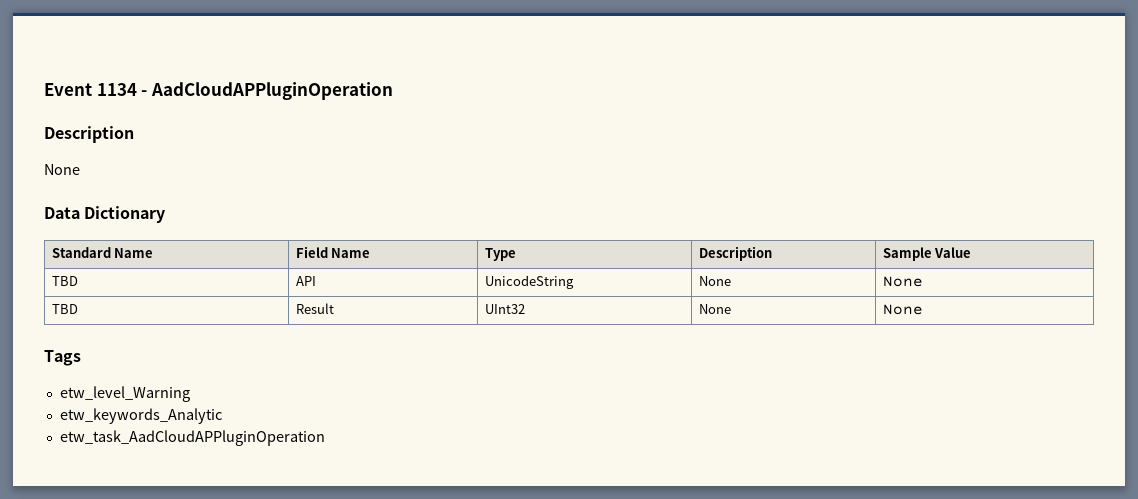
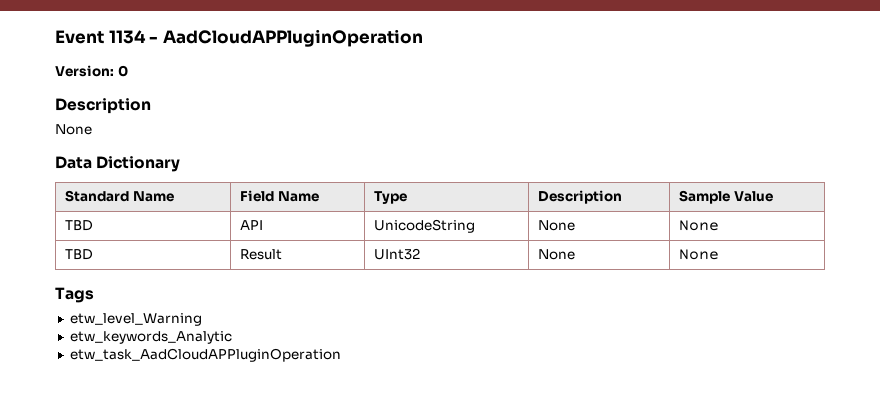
(393, 91) none -> [55,65,128,77] // Version: 0

